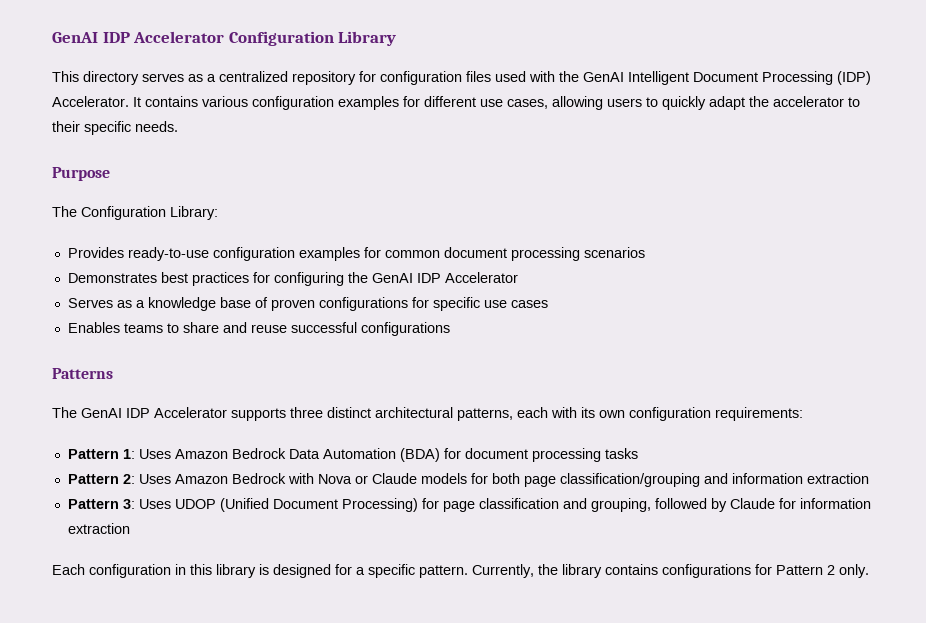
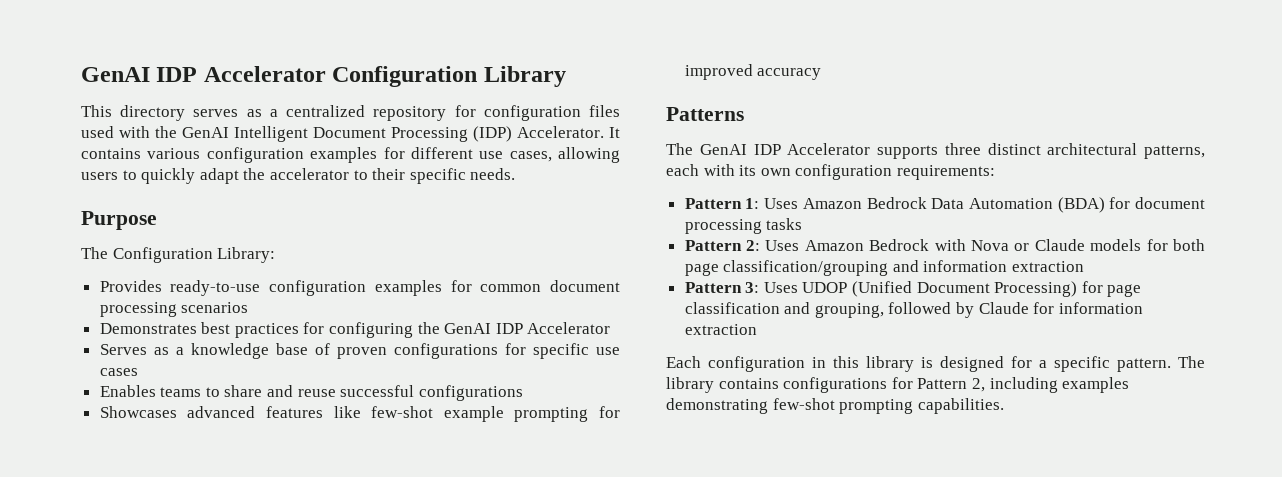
(450, 329) none -> [99,406,620,422] [684,64,822,80] // Showcases advanced features like few-shot example prompting for improved accuracy
[472,564,558,578] Currently, the -> [1178,356,1205,368] The
[827,564,869,578] 2 only. -> [971,377,1130,393] [666,398,1004,414] 2, including examples demonstrating few-shot prompting capabilities.

